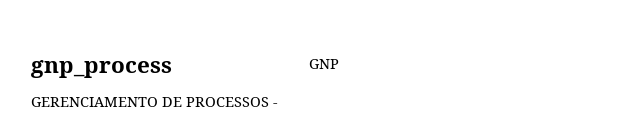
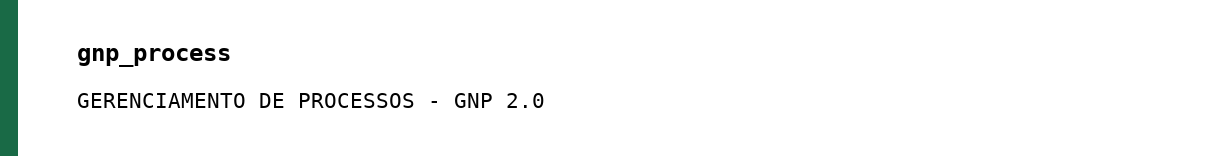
(339, 64) none -> [506,93,545,108] 2.0

